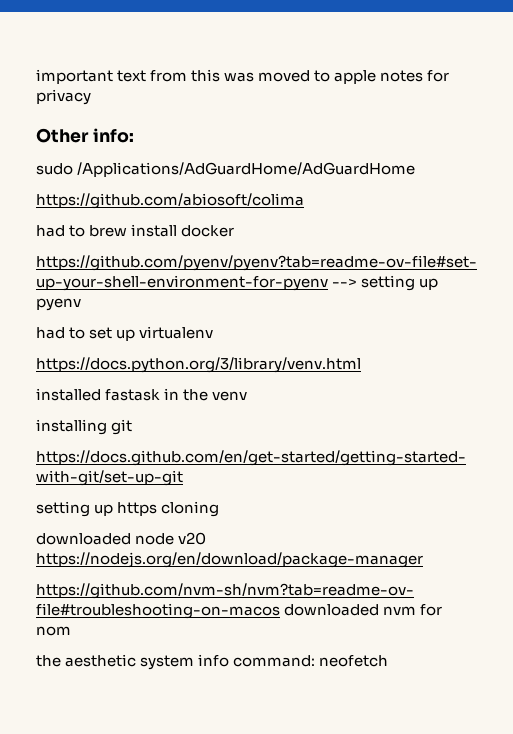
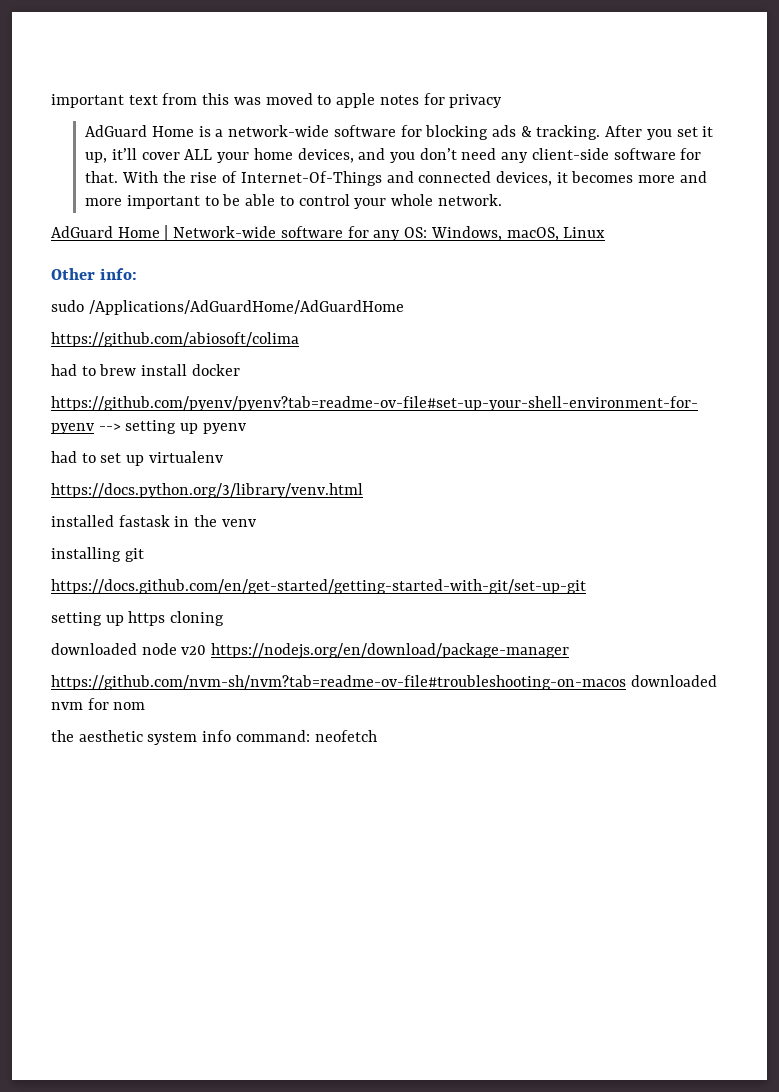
(91, 97) none -> [85,125,714,140] [85,148,702,163] [85,171,707,186] [85,194,502,209] [51,225,606,241] // AdGuard Home is a network-wide software for blocking ads & tracking. After you set it up, it’ll cover ALL your home devices, and you don’t need any client-side software for that. With the rise of Internet-Of-Things and connected devices, it becomes more and more important to be able to control your whole network. // AdGuard Home | Network-wide software for any OS: Windows, macOS, Linux

